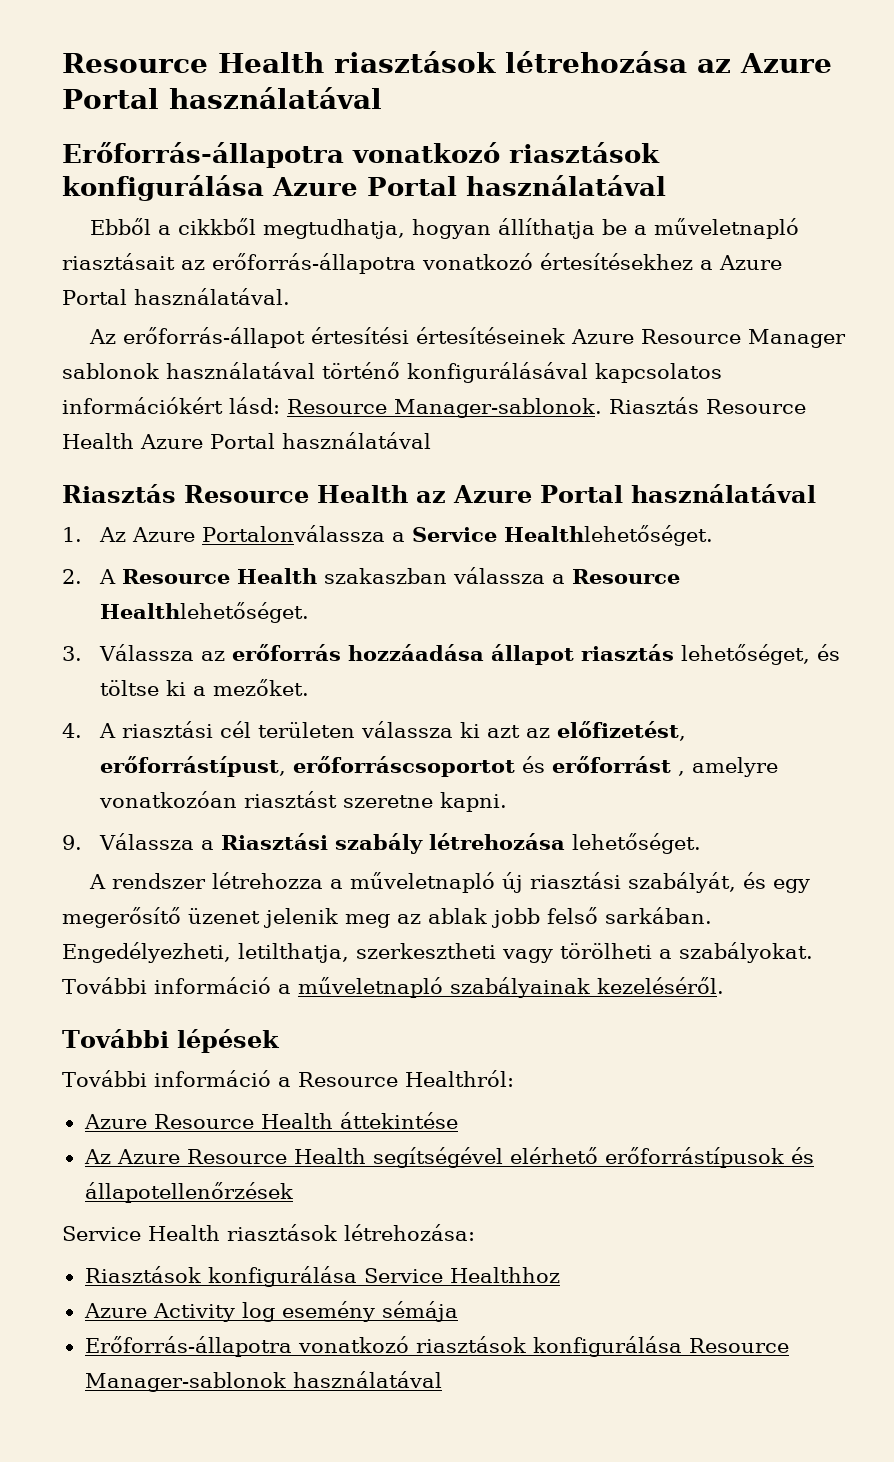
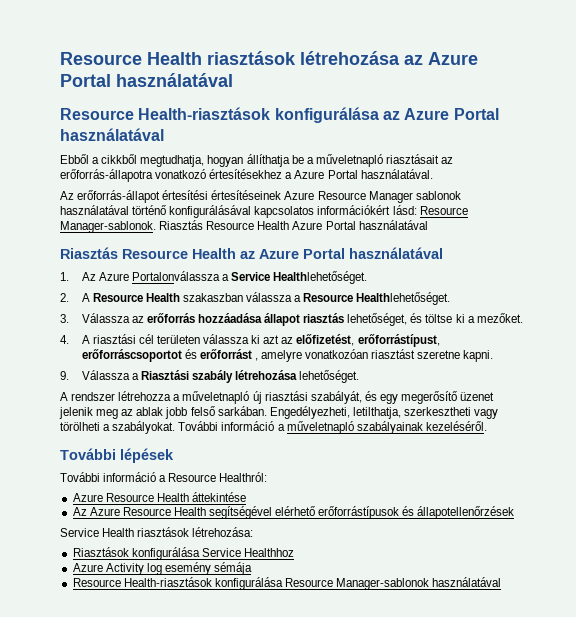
[62,142,660,168] [62,175,264,201] Erőforrás-állapotra vonatkozó riasztások konfigurálása -> [60,107,400,123] Resource Health-riasztások konfigurálása az
[84,1336,526,1357] Erőforrás-állapotra vonatkozó riasztások -> [72,577,212,587] Resource Health-riasztások

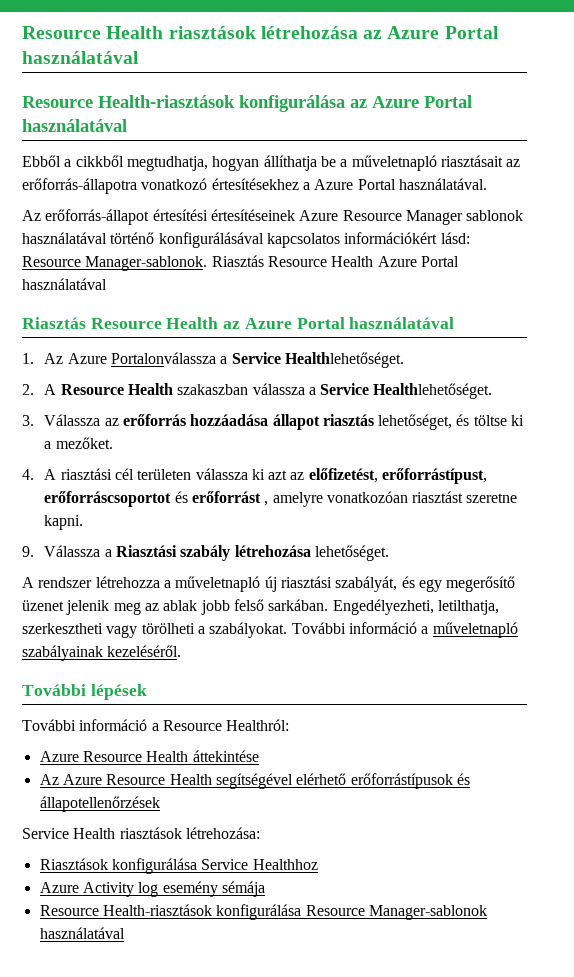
[303,293,354,302] Resource -> [320,383,370,395] Service

